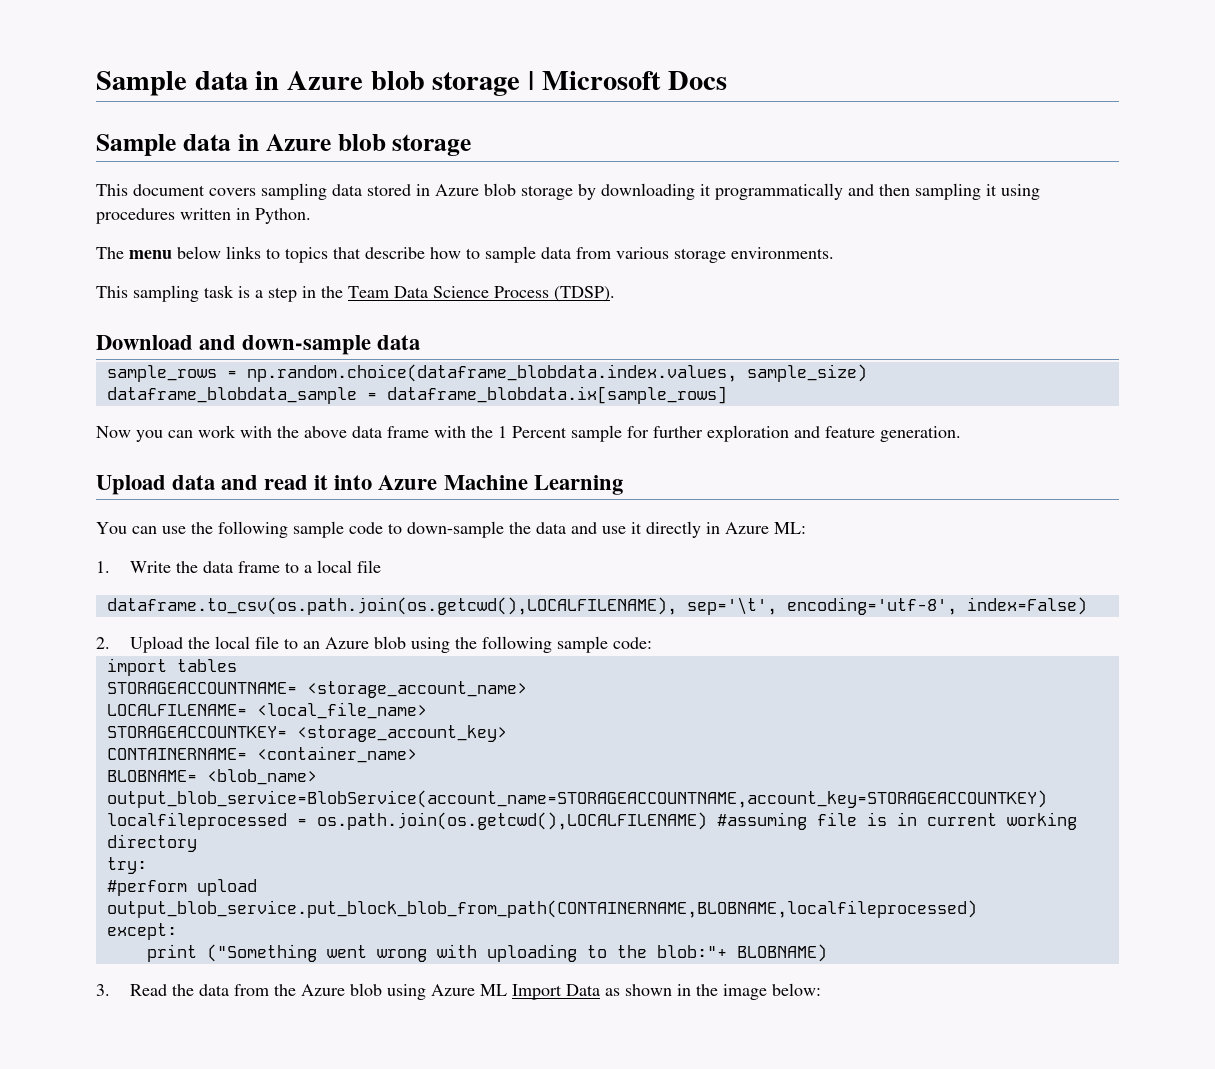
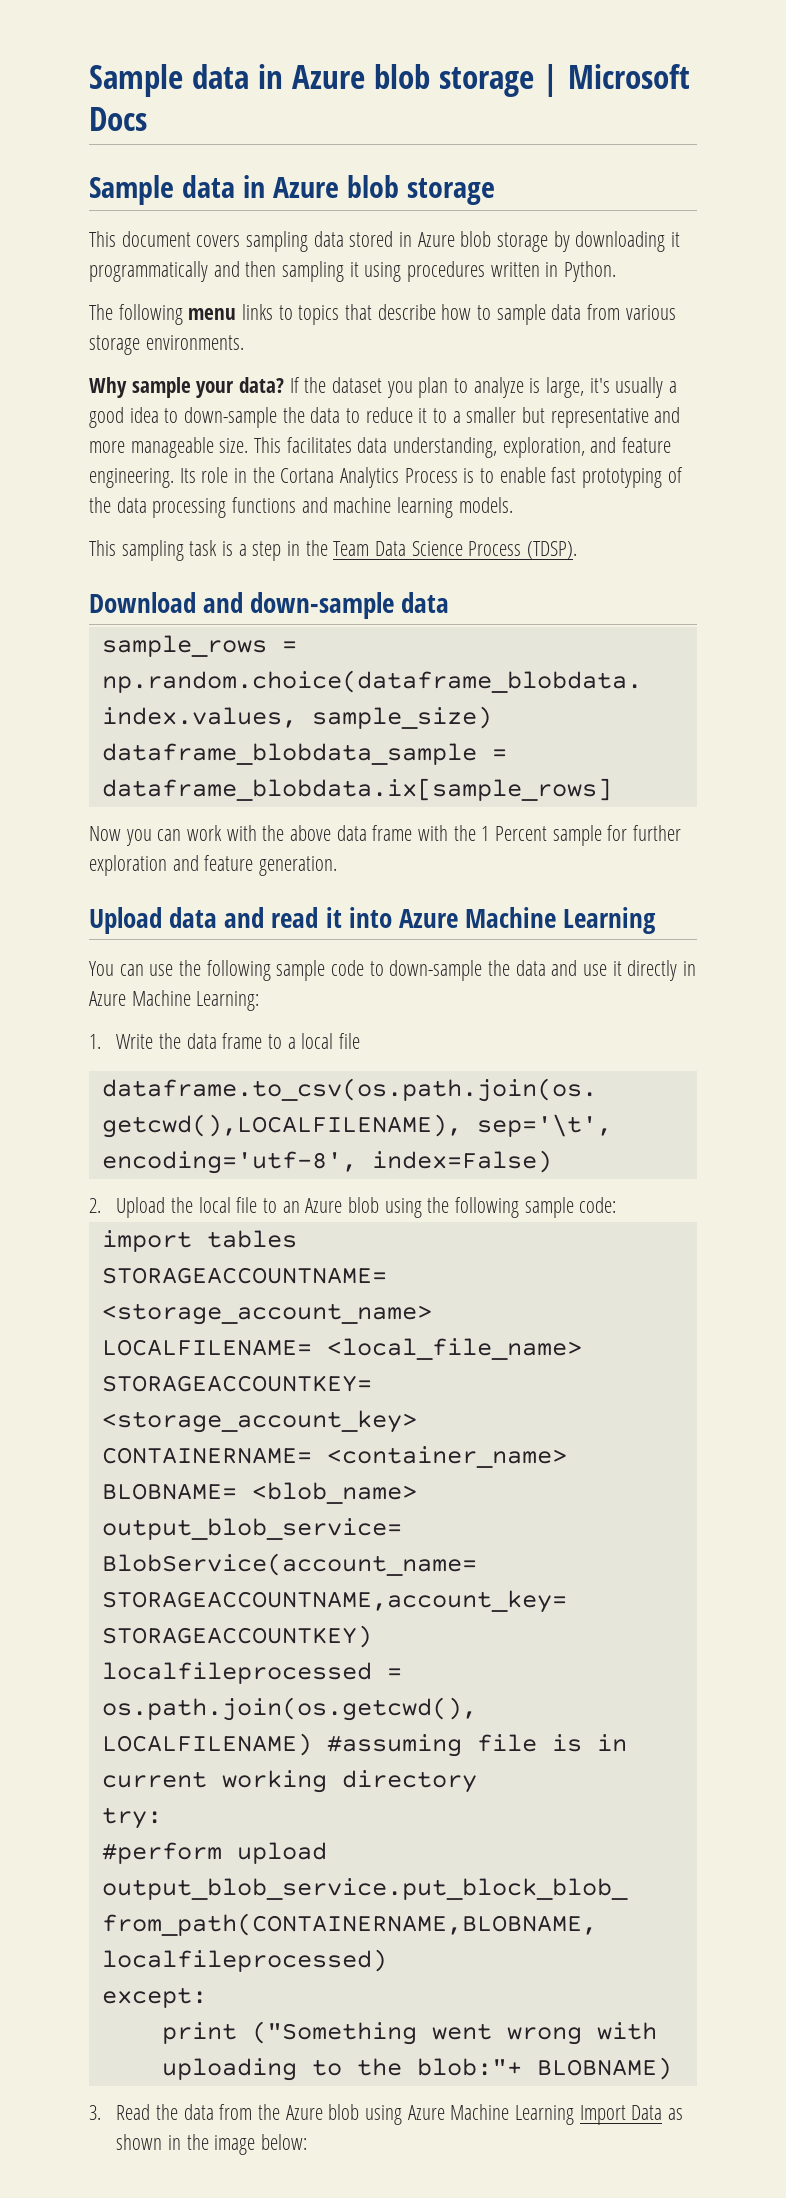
[129,246,221,259] menu below -> [118,304,237,325] following menu
(834, 253) none -> [89,377,678,398] [89,407,681,428] [89,437,672,458] [89,467,683,488] [89,497,513,518] // Why sample your data? If the dataset you plan to analyze is large, it's usually a good idea to down-sample the data to reduce it to a smaller but representative and more manageable size. This facilitates data understanding, exploration, and feature engineering. Its role in the Cortana Analytics Process is to enable fast prototyping of the data processing functions and machine learning models.
[774,522,806,534] ML: -> [131,990,260,1011] Machine Learning:
[480,984,508,996] ML -> [450,2104,574,2125] Machine Learning

